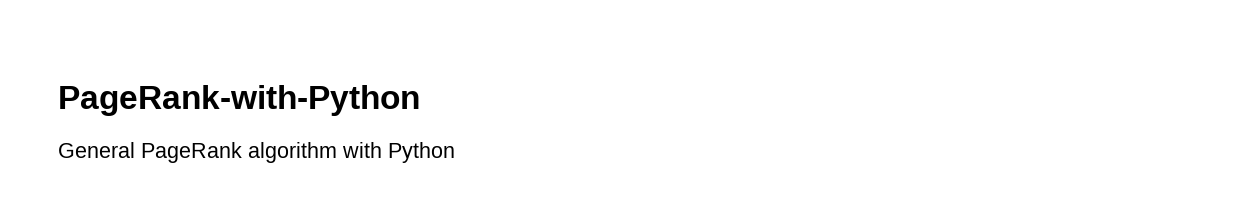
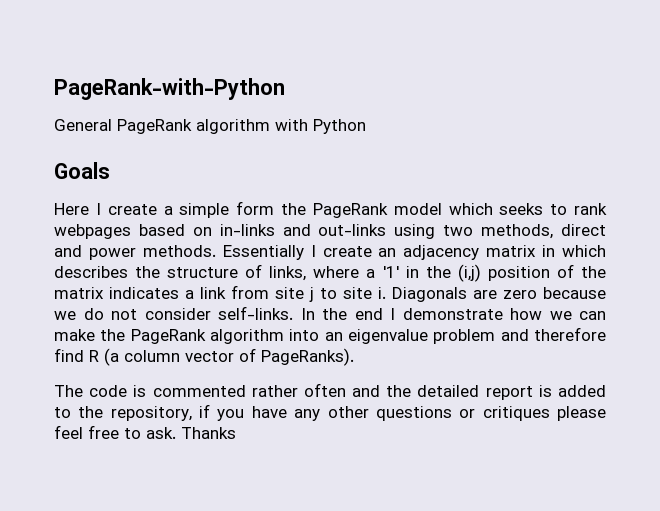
(455, 152) none -> [54,162,110,179] [54,201,607,218] [54,224,607,239] [54,245,606,260] [54,264,607,282] [54,285,606,302] [54,306,606,320] [54,327,606,344] [54,348,354,366] [54,383,606,400] [54,404,607,421] [54,425,236,439] // Goals // Here I create a simple form the PageRank model which seeks to rank webpages based on in-links and out-links using two methods, direct and power methods. Essentially I create an adjacency matrix in which describes the structure of links, where a '1' in the (i,j) position of the matrix indicates a link from site j to site i. Diagonals are zero because we do not consider self-links. In the end I demonstrate how we can make the PageRank algorithm into an eigenvalue problem and therefore find R (a column vector of PageRanks). // The code is commented rather often and the detailed report is added to the repository, if you have any other questions or critiques please feel free to ask. Thanks

